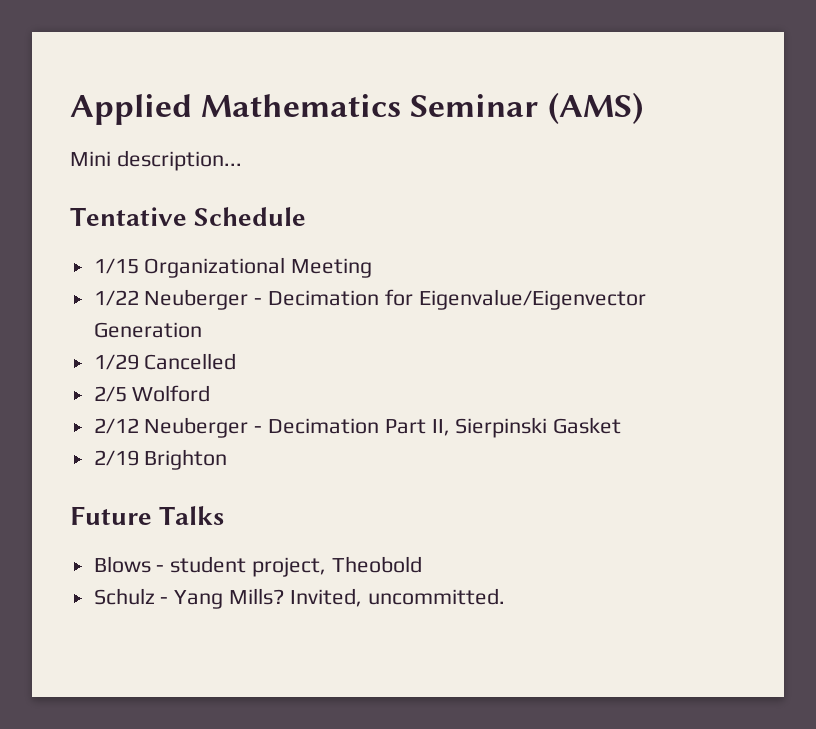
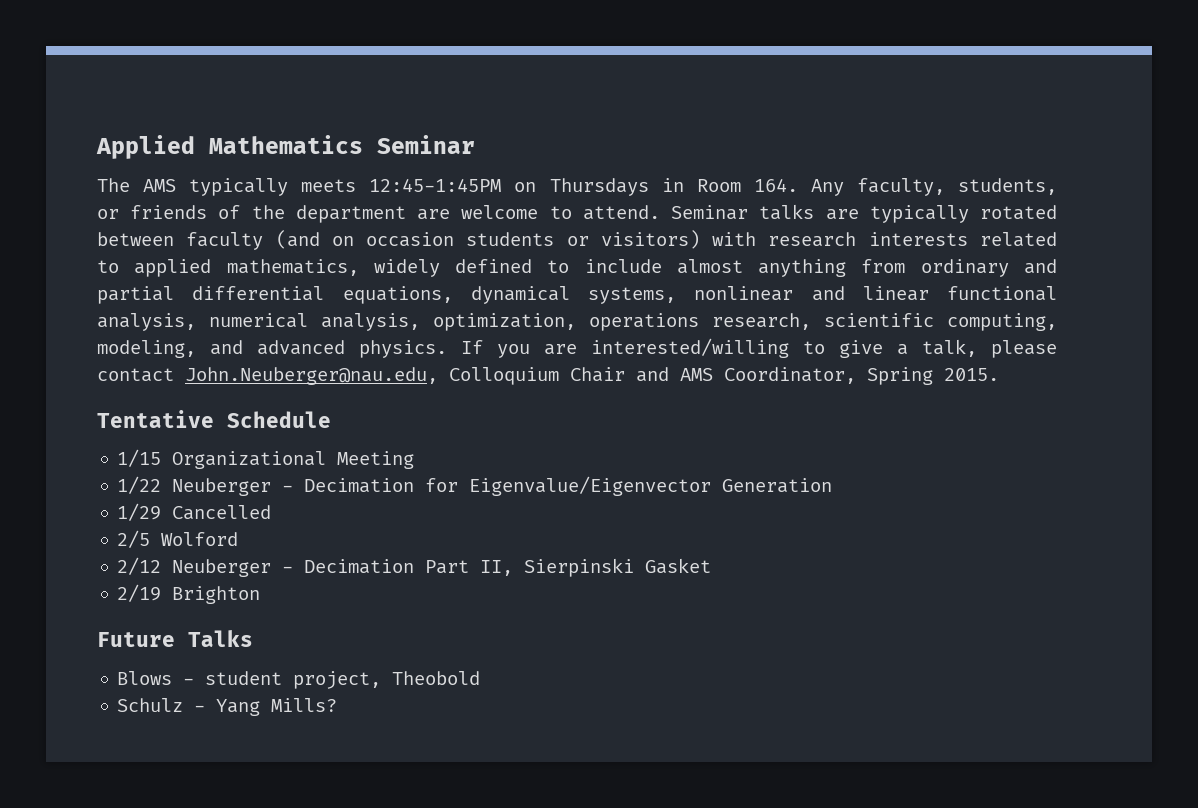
[547,92,643,124] [70,150,242,171] (AMS) // Mini description... -> [97,178,1058,196] [97,204,1058,223] [97,230,1057,250] [97,259,1057,277] [97,286,1057,304] [97,313,1057,331] [97,338,1057,358] [97,367,999,385] // The AMS typically meets 12:45-1:45PM on Thursdays in Room 164. Any faculty, students, or friends of the department are welcome to attend. Seminar talks are typically rotated between faculty (and on occasion students or visitors) with research interests related to applied mathematics, widely defined to include almost anything from ordinary and partial differential equations, dynamical systems, nonlinear and linear functional analysis, numerical analysis, optimization, operations research, scientific computing, modeling, and advanced physics. If you are interested/willing to give a talk, please contact John.Neuberger@nau.edu, Colloquium Chair and AMS Coordinator, Spring 2015.
[289,588,505,607] Invited, uncommitted. -> (338, 705) none

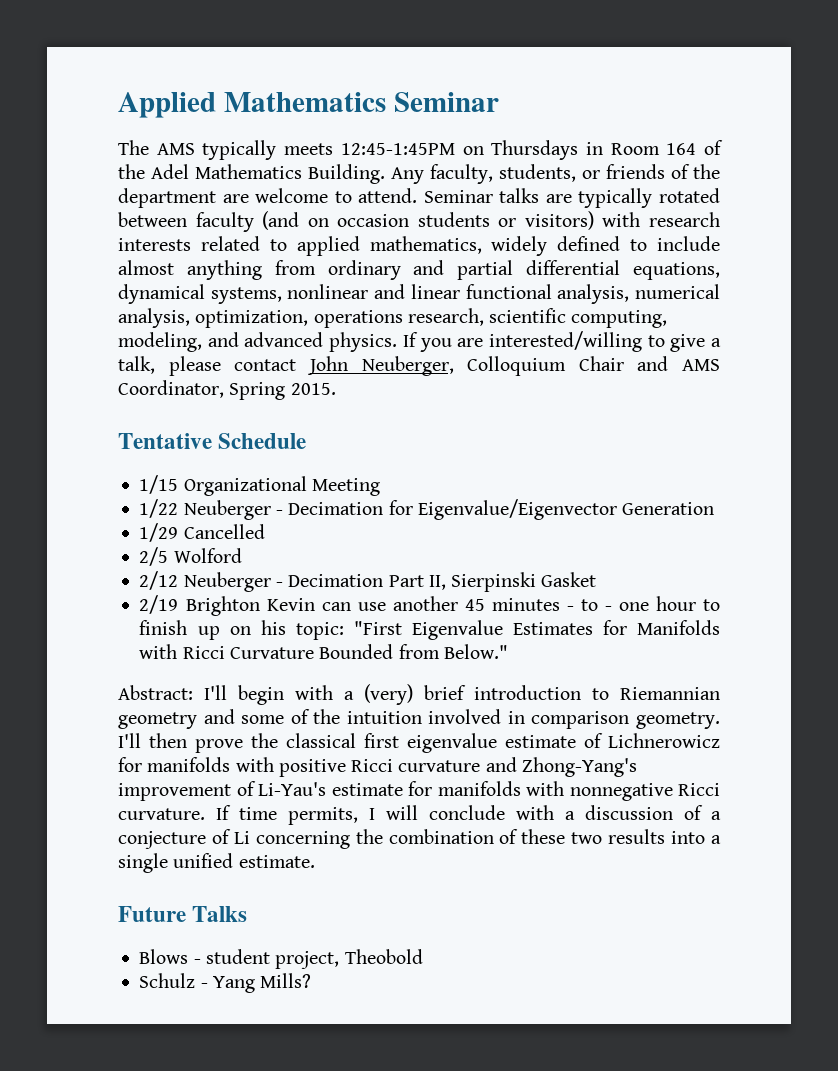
[753,178,798,192] 164. -> [666,140,723,155] [118,164,385,184] 164 of the Adel Mathematics Building.
[185,367,438,385] John.Neuberger@nau.edu, -> [306,356,454,376] John Neuberger,
(261, 595) none -> [266,596,720,611] [139,620,720,640] [139,644,508,659] [118,684,720,705] [118,709,720,729] [118,733,720,753] [118,757,637,777] [118,781,720,801] [118,805,721,825] [118,829,721,849] [118,853,315,873] Kevin can use another 45 minutes - to - one hour to finish up on his topic: "First Eigenvalue Estimates for Manifolds with Ricci Curvature Bounded from Below." // Abstract: I'll begin with a (very) brief introduction to Riemannian geometry and some of the intuition involved in comparison geometry. I'll then prove the classical first eigenvalue estimate of Lichnerowicz for manifolds with positive Ricci curvature and Zhong-Yang's improvement of Li-Yau's estimate for manifolds with nonnegative Ricci curvature. If time permits, I will conclude with a discussion of a conjecture of Li concerning the combination of these two results into a single unified estimate.

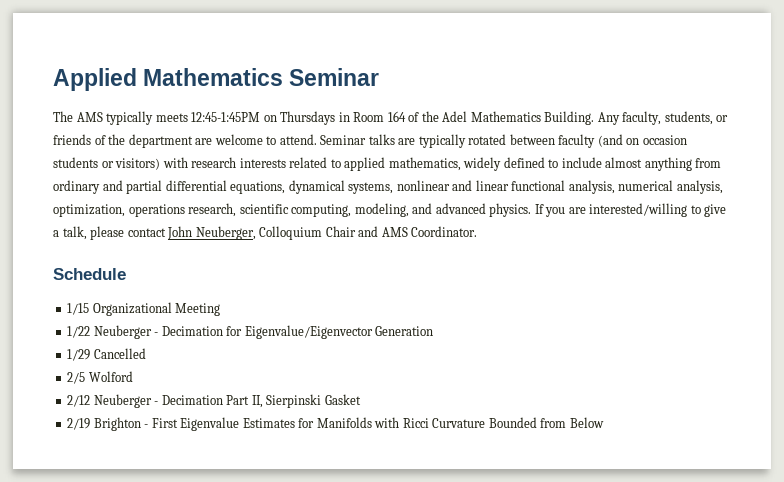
[118,380,336,400] [118,433,212,449] Coordinator, Spring 2015. // Tentative -> [411,226,478,237] Coordinator. //
[266,596,720,611] [139,620,402,640] Kevin can use another 45 minutes - to - one hour to finish up on his topic: "First -> [144,418,178,428] - First
[443,644,508,659] [118,684,720,705] [118,709,720,729] [118,733,720,753] [118,757,637,777] [118,781,720,801] [118,805,721,825] [118,829,721,849] [118,853,315,873] [118,906,248,922] [139,949,423,969] [139,973,312,993] Below." // Abstract: I'll begin with a (very) brief introduction to Riemannian geometry and some of the intuition involved in comparison geometry. I'll then prove the classical first eigenvalue estimate of Lichnerowicz for manifolds with positive Ricci curvature and Zhong-Yang's improvement of Li-Yau's estimate for manifolds with nonnegative Ricci curvature. If time permits, I will conclude with a discussion of a conjecture of Li concerning the combination of these two results into a single unified estimate. // Future Talks // Blows - student project, Theobold // Schulz - Yang Mills? -> [569,417,604,428] Below

